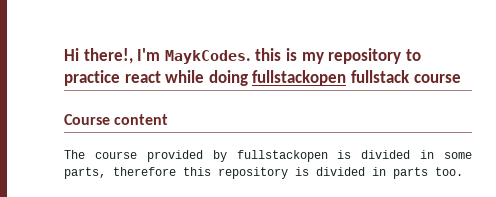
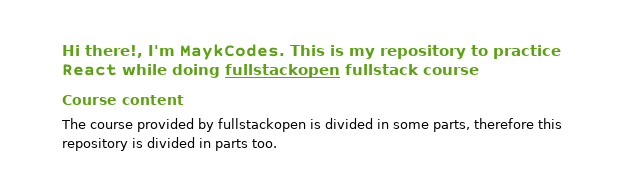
[255,48,282,61] this -> [290,45,325,56] This
[124,71,161,83] react -> [62,64,117,76] React

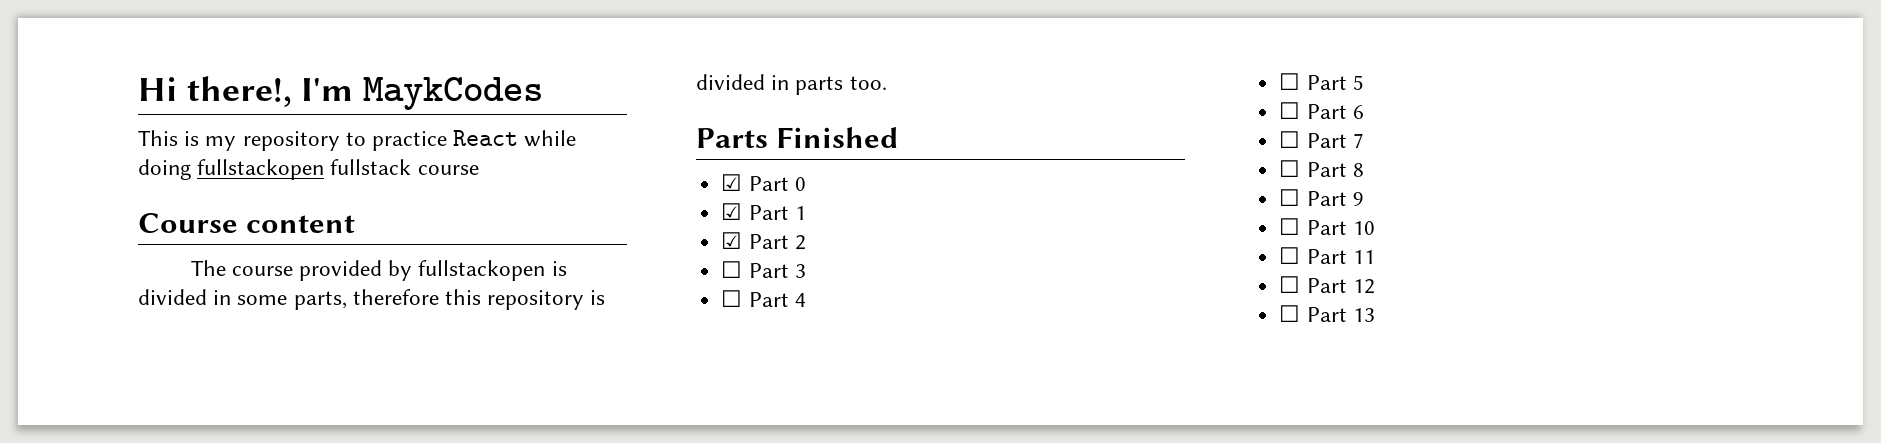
[180,44,285,60] MaykCodes. -> [363,77,544,110] MaykCodes //
(277, 143) none -> [696,127,899,148] [721,174,806,191] [721,203,806,220] [721,232,806,250] [721,261,806,278] [721,290,806,307] [1279,73,1364,90] [1279,102,1364,119] [1279,131,1364,148] [1279,160,1364,177] [1279,189,1364,206] [1279,218,1375,235] [1279,247,1375,264] [1279,276,1375,294] [1279,305,1375,322] // Parts Finished // ☑ Part 0 // ☑ Part 1 // ☑ Part 2 // ☐ Part 3 // ☐ Part 4 // ☐ Part 5 // ☐ Part 6 // ☐ Part 7 // ☐ Part 8 // ☐ Part 9 // ☐ Part 10 // ☐ Part 11 // ☐ Part 12 // ☐ Part 13

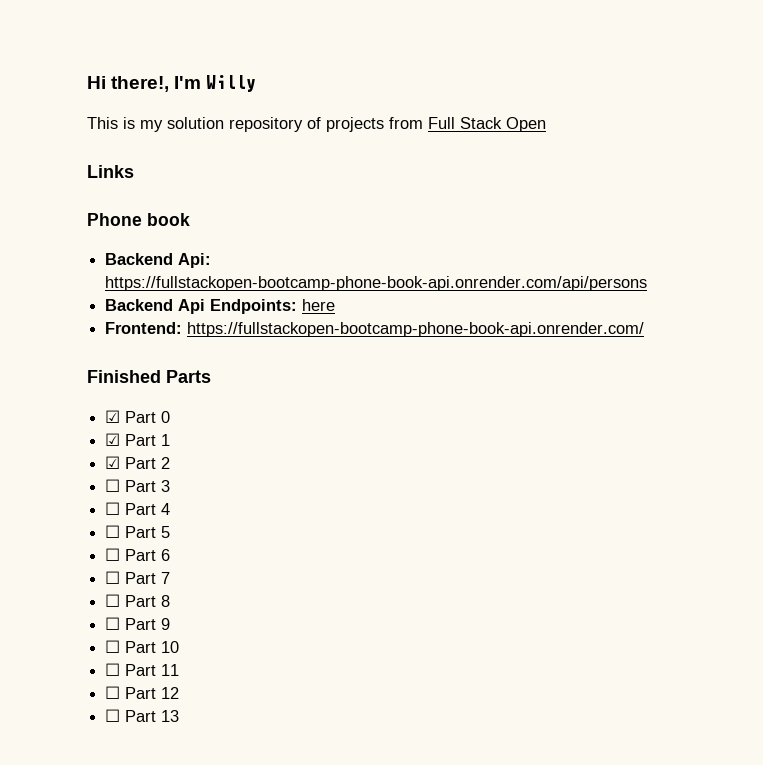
[363,77,544,110] MaykCodes -> [206,75,257,92] Willy
[242,130,577,151] [138,159,479,180] [138,213,356,233] [190,260,567,281] [138,289,606,310] [696,74,887,95] repository to practice React while doing fullstackopen fullstack course // Course content // The course provided by fullstackopen is divided in some parts, therefore this repository is divided in parts too. // -> [167,117,546,132] [87,165,134,178] [87,213,190,226] [105,253,212,268] [105,276,648,291] [105,299,336,314] [105,322,645,337] [87,370,161,383] solution repository of projects from Full Stack Open // Links // Phone book // Backend Api: https://fullstackopen-bootcamp-phone-book-api.onrender.com/api/persons // Backend Api Endpoints: here // Frontend: https://fullstackopen-bootcamp-phone-book-api.onrender.com/ // Finished
[776,127,899,148] Finished -> (211, 376) none

